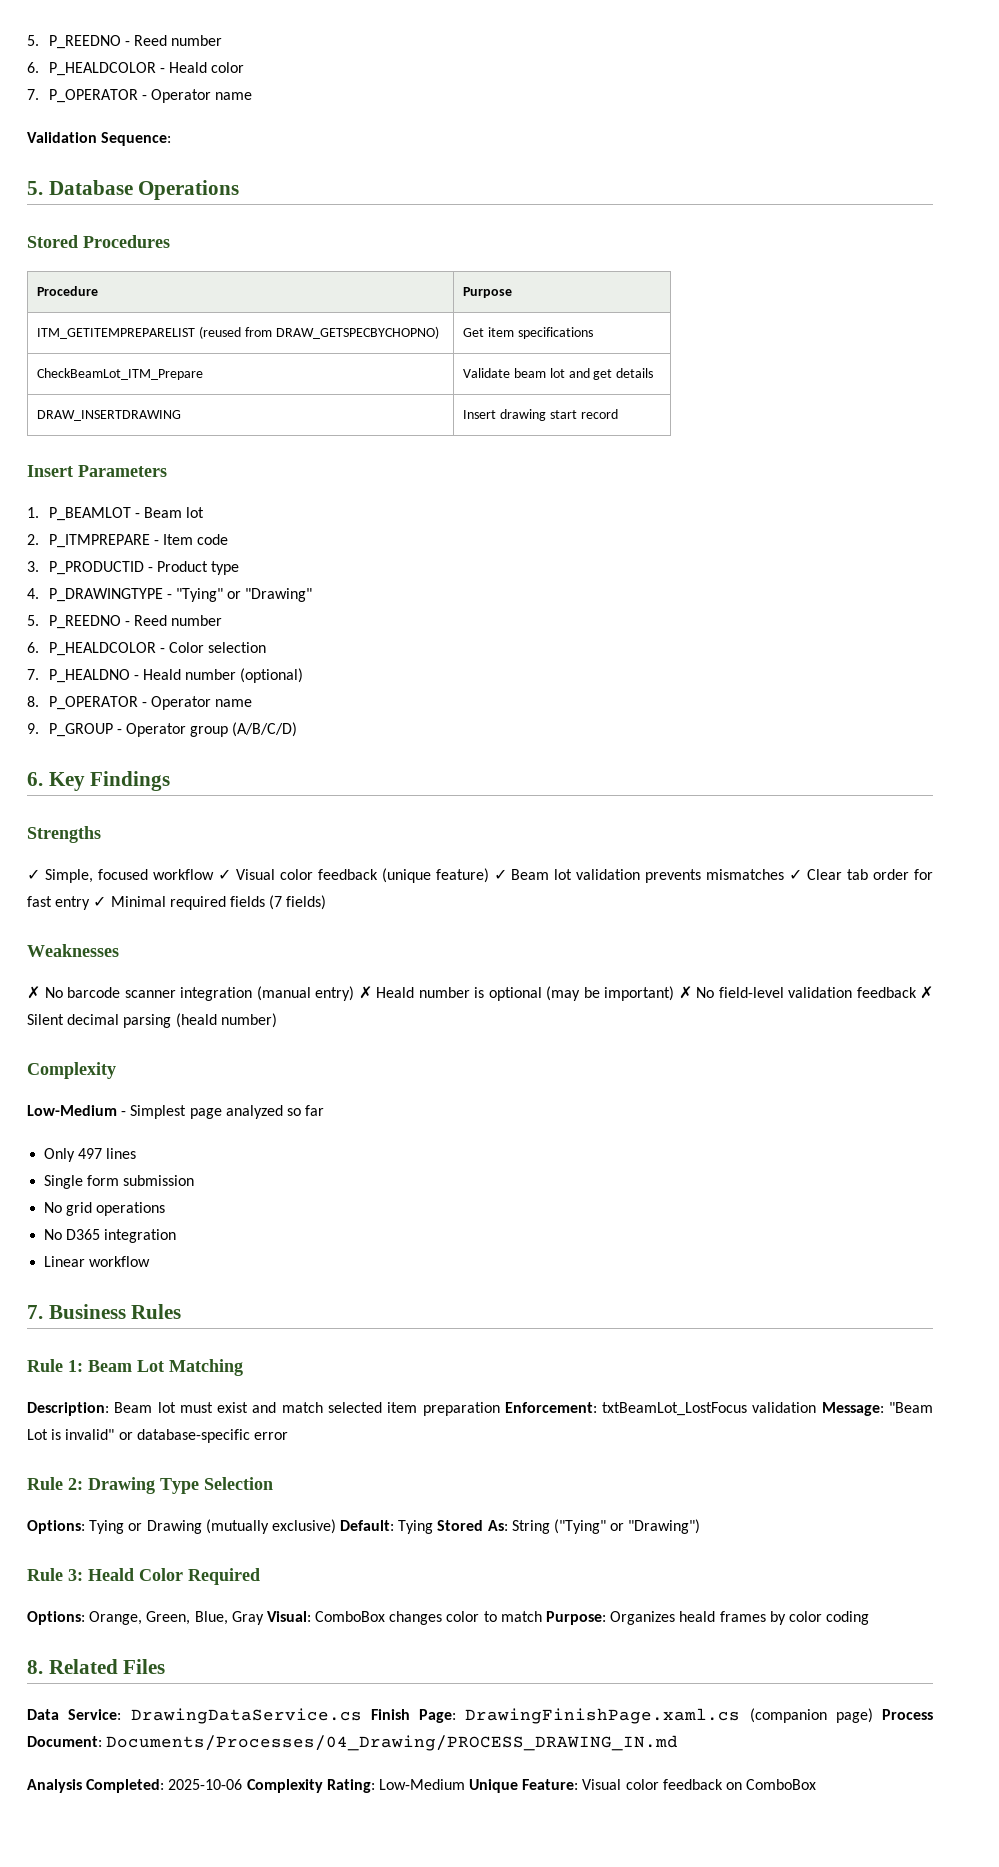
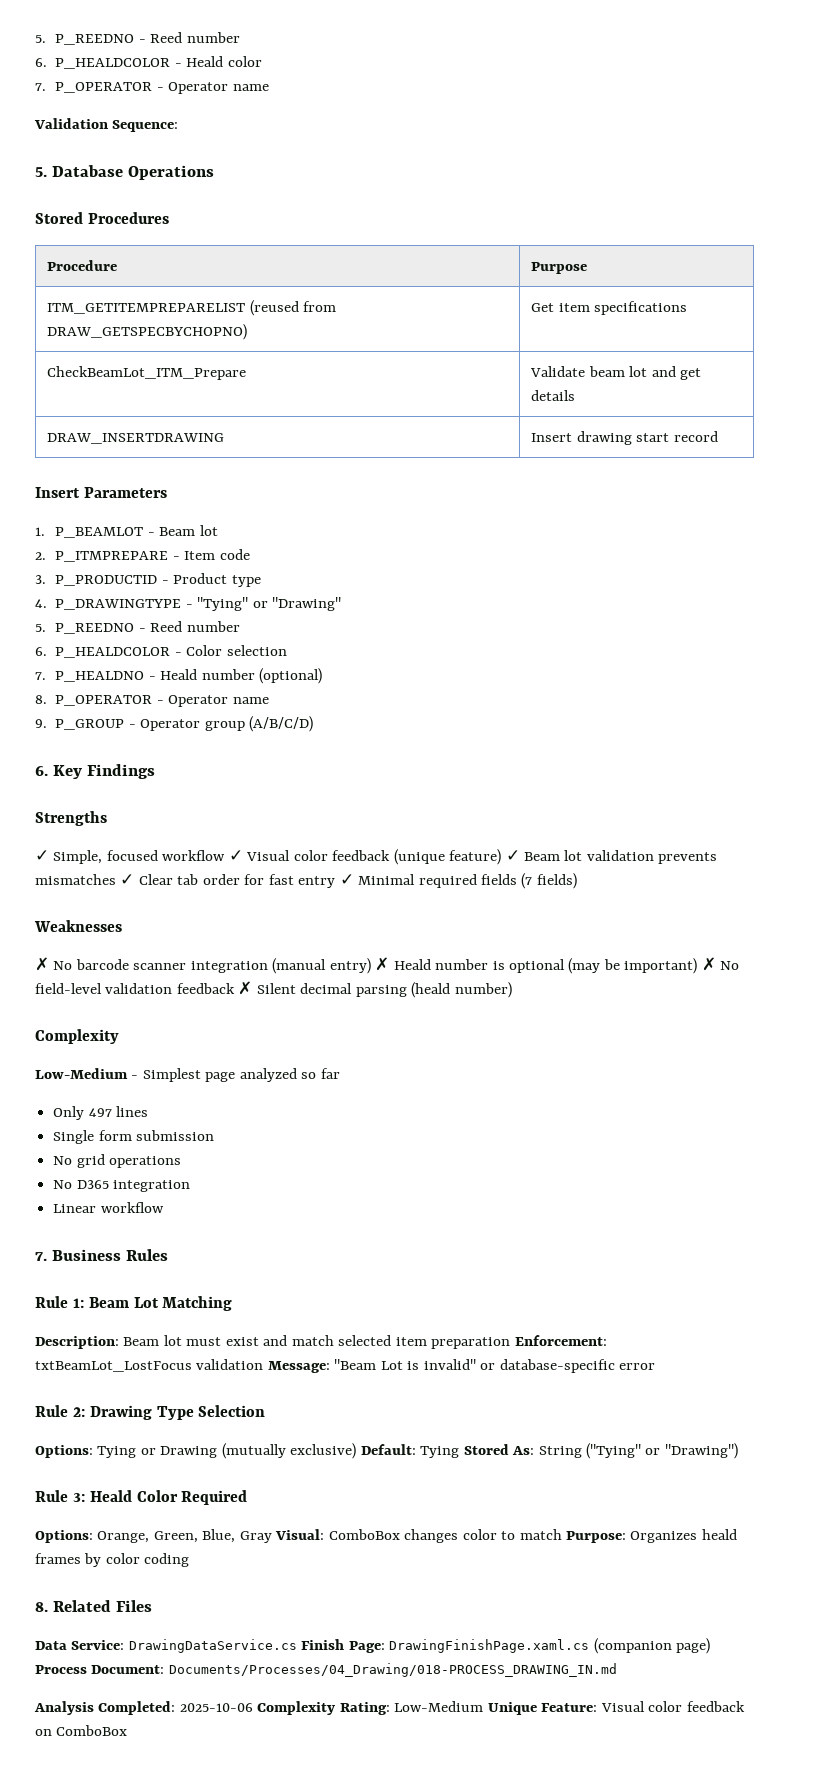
[106,1735,679,1751] Documents/Processes/04_Drawing/PROCESS_DRAWING_IN.md -> [168,1663,617,1677] Documents/Processes/04_Drawing/018-PROCESS_DRAWING_IN.md

